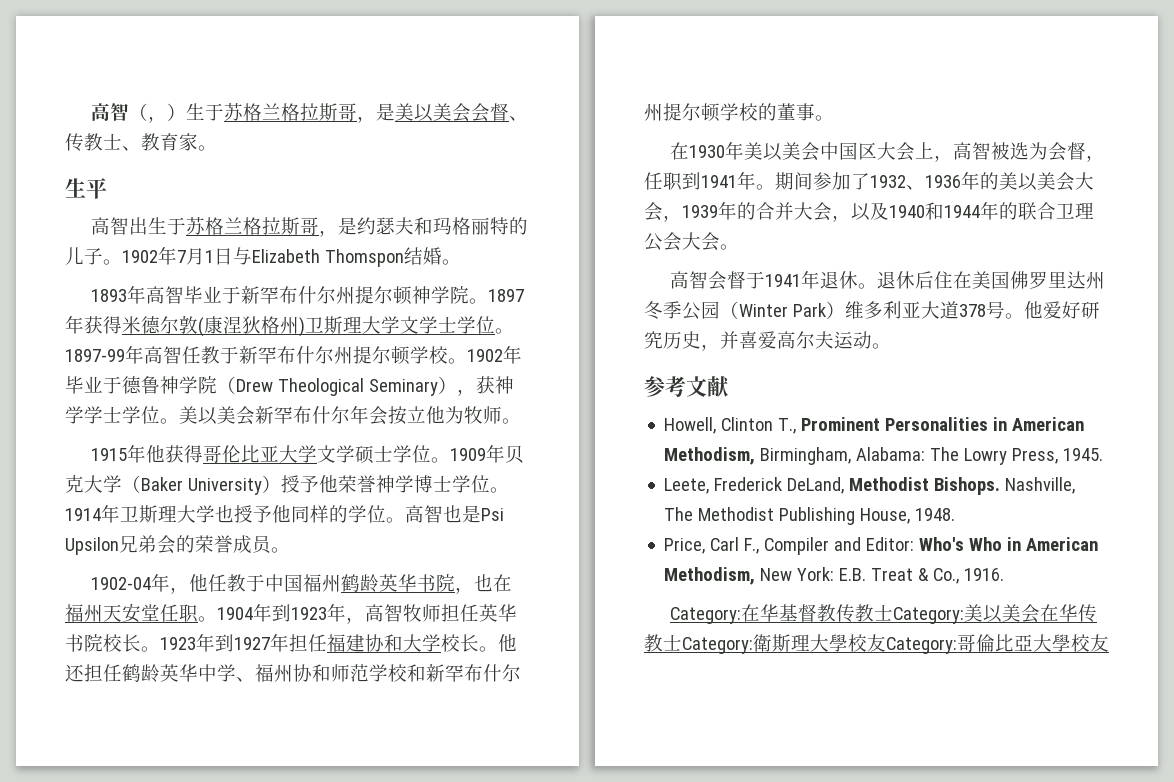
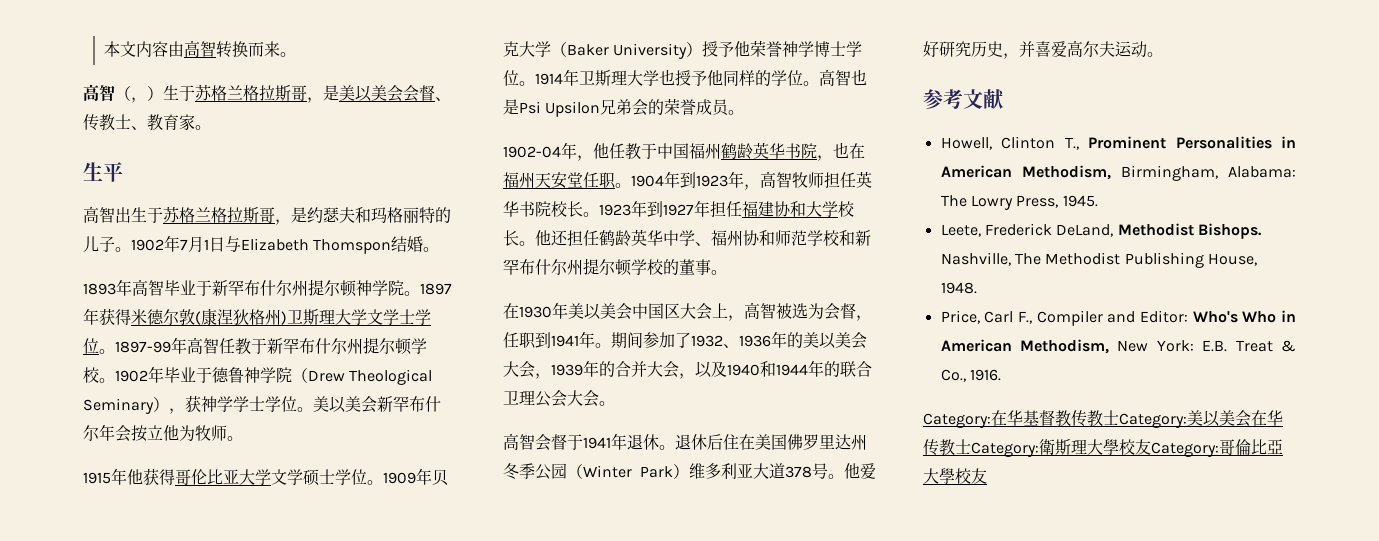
(90, 112) none -> [103,40,296,58] 本文内容由高智转换而来。 //

